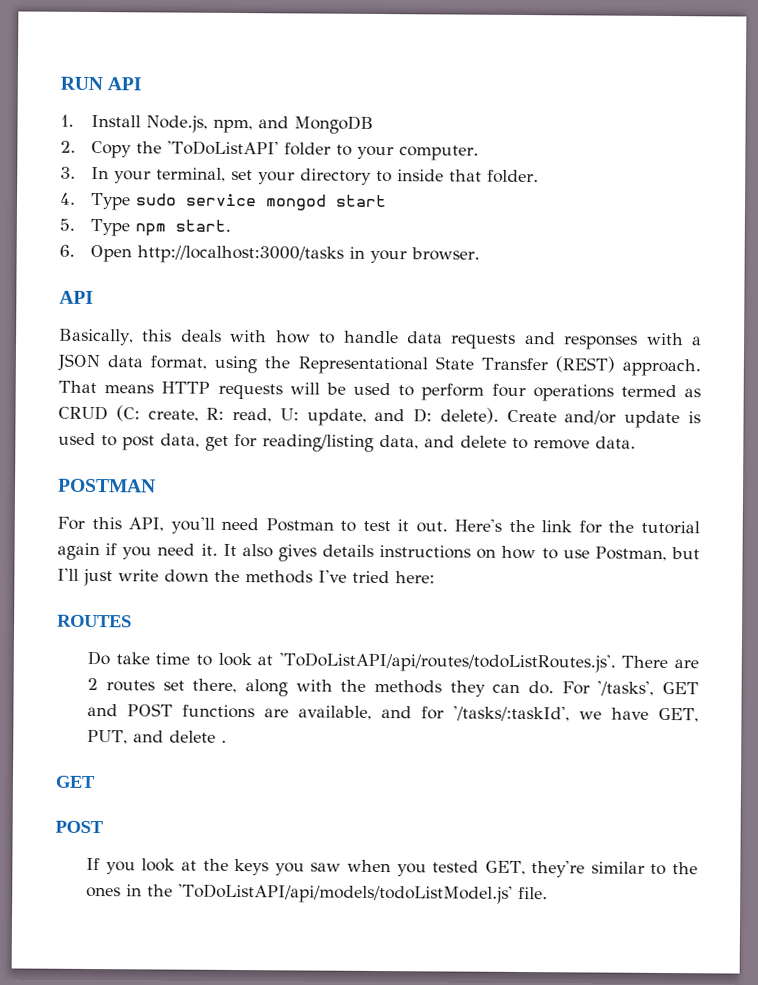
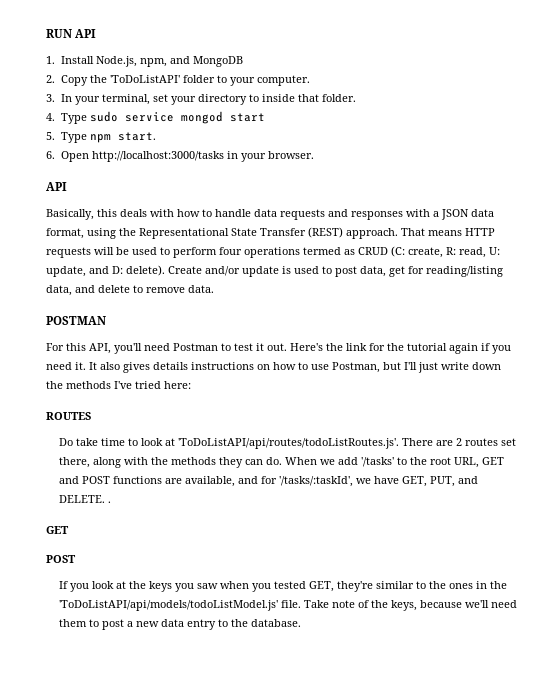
[561,680,655,696] For '/tasks', -> [284,457,479,468] When we add '/tasks' to the root URL,
[169,730,217,743] delete -> [58,495,105,503] DELETE.
(549, 893) none -> [303,600,517,611] [58,619,301,630] Take note of the keys, because we'll need them to post a new data entry to the database.

